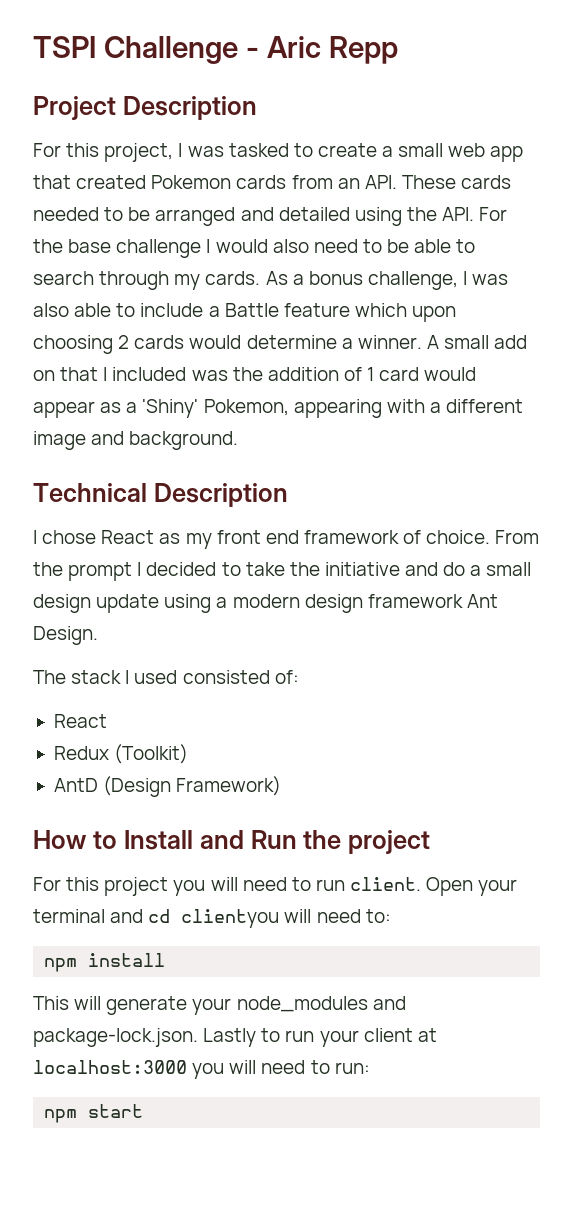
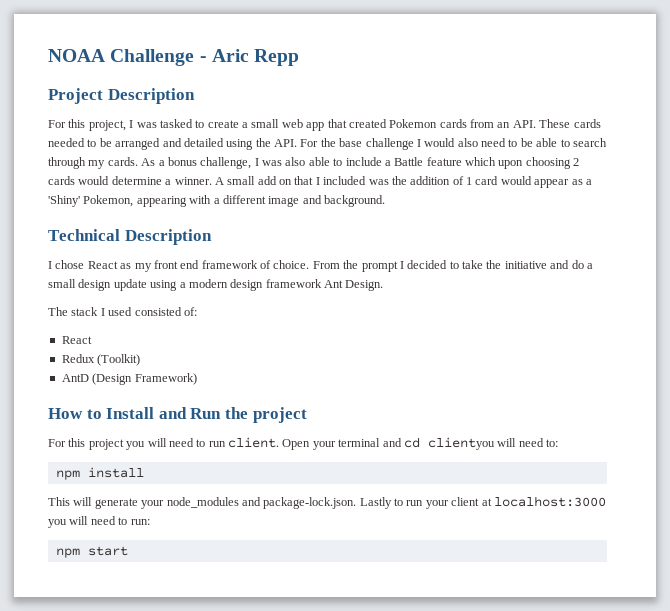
[33,36,96,58] TSPI -> [48,49,105,62] NOAA

